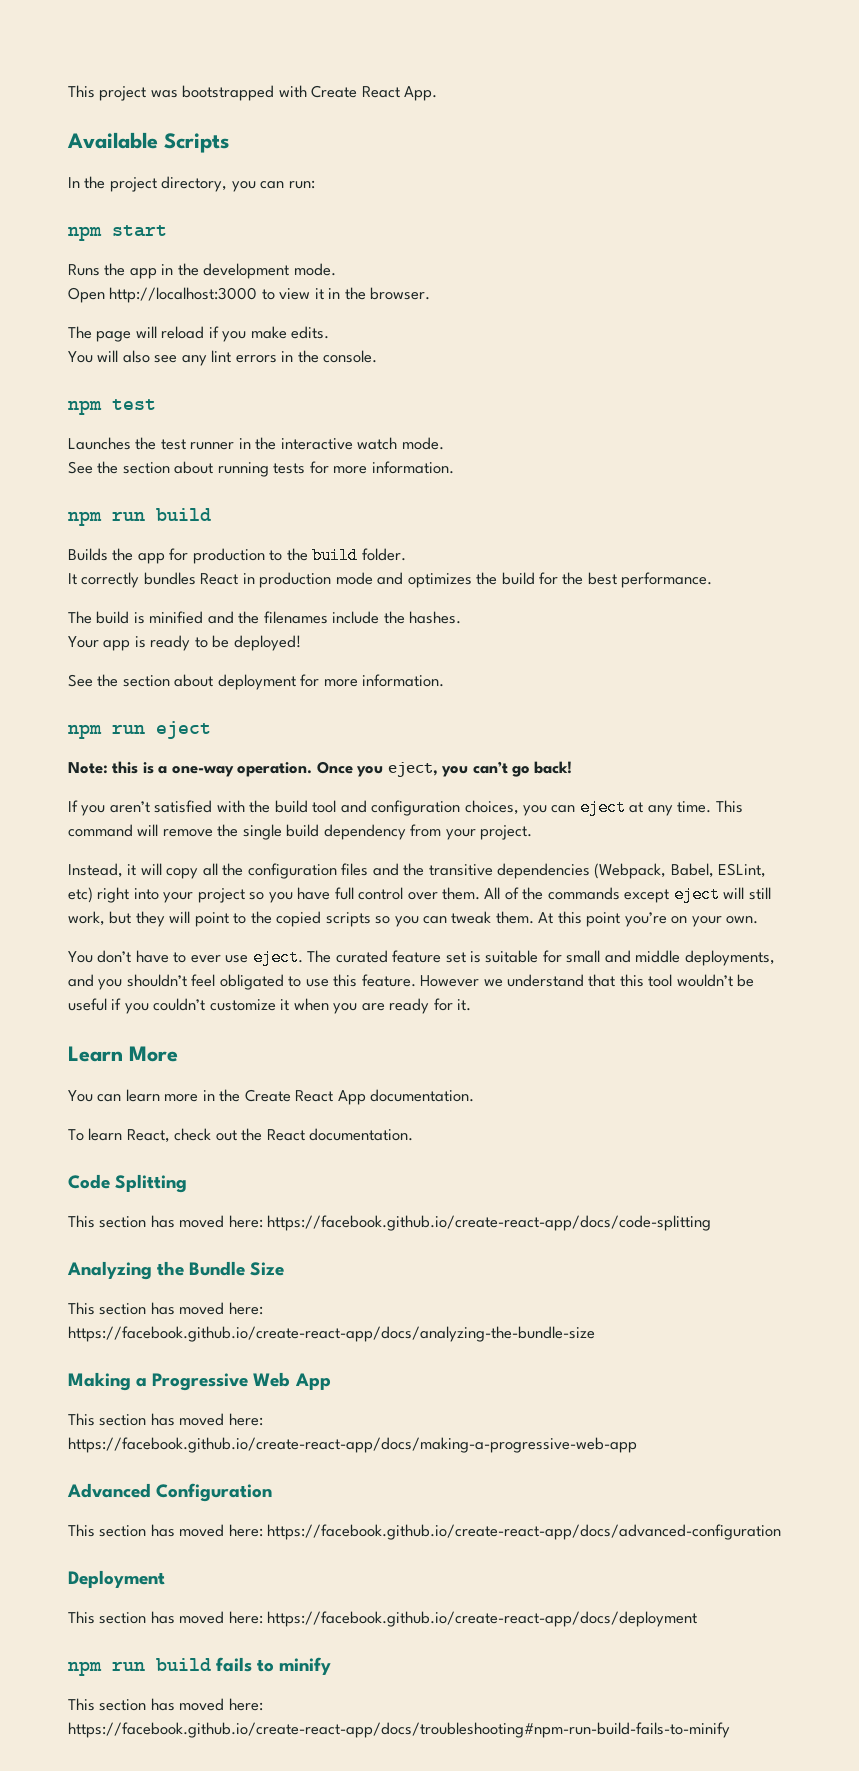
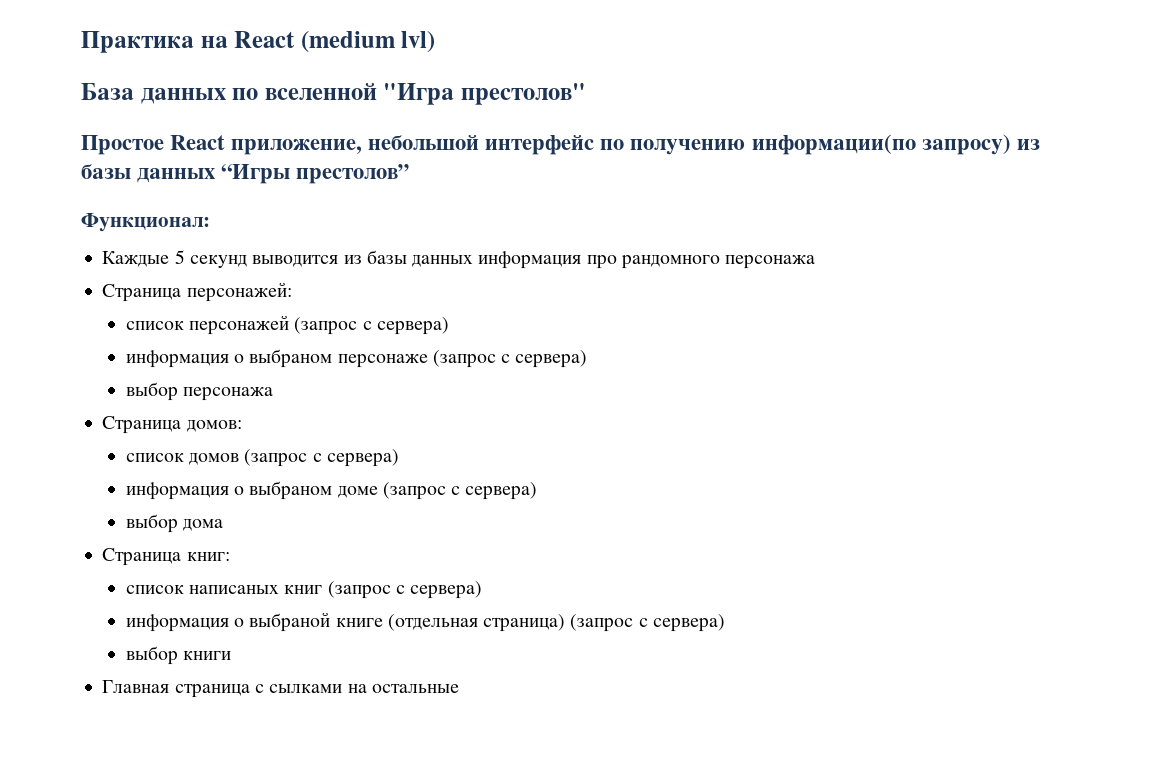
[68,85,438,101] [67,132,229,153] [68,176,315,192] [68,225,167,241] [68,263,336,279] [68,287,431,303] [68,326,330,342] [68,350,378,366] [68,399,156,415] [68,437,444,450] [68,461,454,477] [68,508,211,526] [68,547,406,564] [68,572,713,588] [68,611,462,624] [68,635,301,651] [68,674,445,690] [68,721,211,739] [68,761,573,777] [68,799,743,816] [68,824,533,840] [68,863,767,879] [68,886,771,903] [68,911,759,927] [68,949,775,966] [68,974,755,990] [68,998,472,1014] [68,1046,178,1062] [68,1089,475,1105] [68,1128,414,1143] [68,1174,188,1193] [68,1215,712,1231] [67,1261,285,1280] [68,1302,263,1315] [68,1326,595,1342] [68,1372,331,1391] [68,1413,263,1426] [68,1437,637,1453] [67,1483,273,1502] [68,1524,782,1540] [68,1570,165,1588] [68,1611,698,1627] [68,1657,332,1676] [68,1698,263,1711] [68,1722,730,1738] This project was bootstrapped with Create React App. // Available Scripts // In the project directory, you can run: // npm start // Runs the app in the development mode. // Open http://localhost:3000 to view it in the browser. // The page will reload if you make edits. // You will also see any lint errors in the console. // npm test // Launches the test runner in the interactive watch mode. // See the section about running tests for more information. // npm run build // Builds the app for production to the build folder. // It correctly bundles React in production mode and optimizes the build for the best performance. // The build is minified and the filenames include the hashes. // Your app is ready to be deployed! // See the section about deployment for more information. // npm run eject // Note: this is a one-way operation. Once you eject, you can’t go back! // If you aren’t satisfied with the build tool and configuration choices, you can eject at any time. This command will remove the single build dependency from your project. // Instead, it will copy all the configuration files and the transitive dependencies (Webpack, Babel, ESLint, etc) right into your project so you have full control over them. All of the commands except eject will still work, but they will point to the copied scripts so you can tweak them. At this point you’re on your own. // You don’t have to ever use eject. The curated feature set is suitable for small and middle deployments, and you shouldn’t feel obligated to use this feature. However we understand that this tool wouldn’t be useful if you couldn’t customize it when you are ready for it. // Learn More // You can learn more in the Create React App documentation. // To learn React, check out the React documentation. // Code Splitting // This section has moved here: https://facebook.github.io/create-react-app/docs/code-splitting // Analyzing the Bundle Size // This section has moved here: https://facebook.github.io/create-react-app/docs/analyzing-the-bundle-size // Making a Progressive Web App // This section has moved here: https://facebook.github.io/create-react-app/docs/making-a-progressive-web-app // Advanced Configuration // This section has moved here: https://facebook.github.io/create-react-app/docs/advanced-configuration // Deployment // This section has moved here: https://facebook.github.io/create-react-app/docs/deployment // npm run build fails to minify // This section has moved here: https://facebook.github.io/create-react-app/docs/troubleshooting#npm-run-build-fails-to-minify -> [81,31,436,53] [81,83,587,105] [81,134,1040,155] [81,164,410,184] [81,213,210,232] [102,250,816,269] [102,282,292,302] [125,315,449,335] [125,349,588,368] [125,382,274,401] [102,416,242,434] [125,449,399,467] [125,481,538,500] [125,514,224,533] [102,548,230,566] [125,581,483,599] [125,612,725,632] [125,646,232,665] [102,680,459,698] Практика на React (medium lvl) // База данных по вселенной "Игра престолов" // Простое React приложение, небольшой интерфейс по получению информации(по запросу) из базы данных “Игры престолов” // Функционал: // Каждые 5 секунд выводится из базы данных информация про рандомного персонажа // Страница персонажей: // список персонажей (запрос с сервера) // информация о выбраном персонаже (запрос с сервера) // выбор персонажа // Страница домов: // список домов (запрос с сервера) // информация о выбраном доме (запрос с сервера) // выбор дома // Страница книг: // список написаных книг (запрос с сервера) // информация о выбраной книге (отдельная страница) (запрос с сервера) // выбор книги // Главная страница с сылками на остальные

